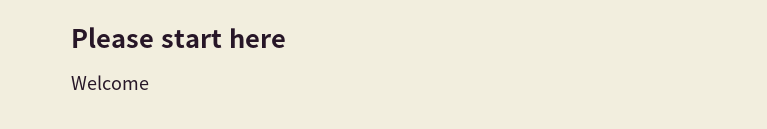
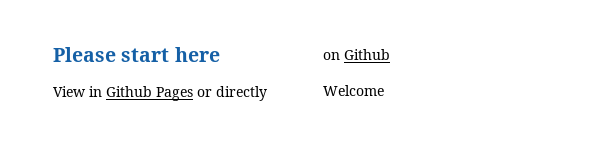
(286, 38) none -> [53,86,267,101] [323,49,390,60] // View in Github Pages or directly on Github

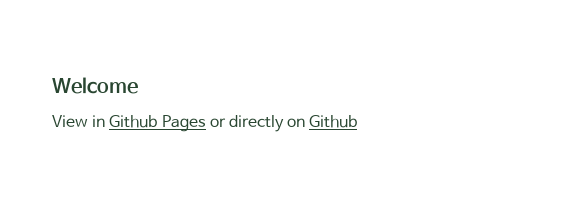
[53,47,220,62] Please start here -> [52,77,138,94] Welcome
[323,85,384,96] // Welcome -> (358, 121) none

